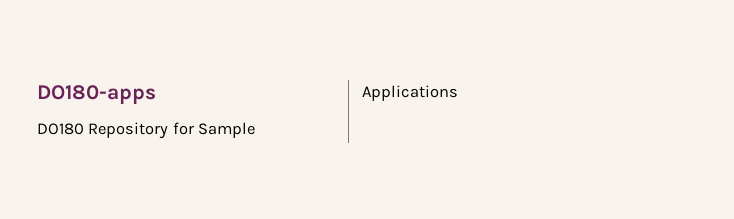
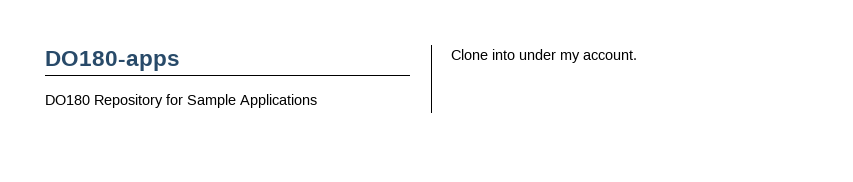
(458, 93) none -> [451,49,637,63] // Clone into under my account.

